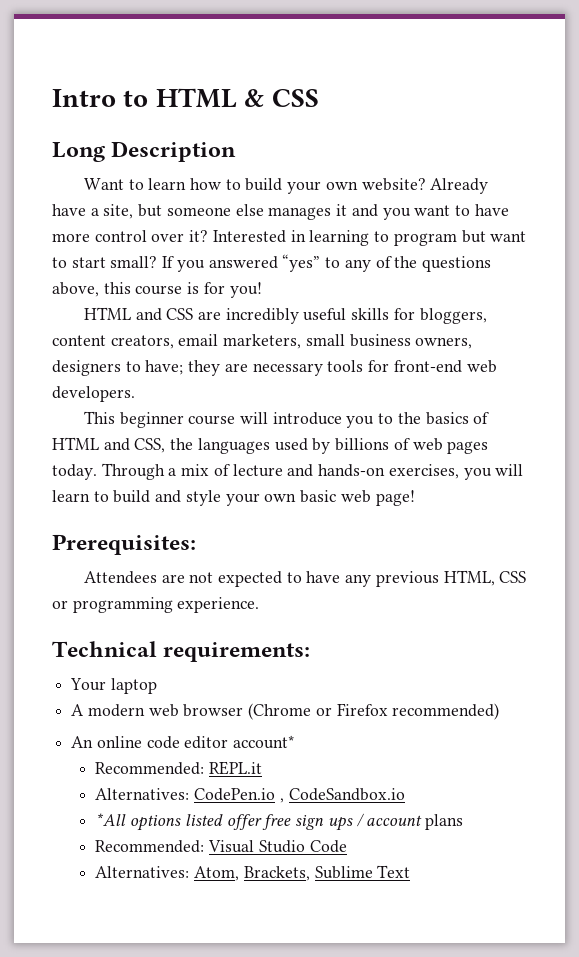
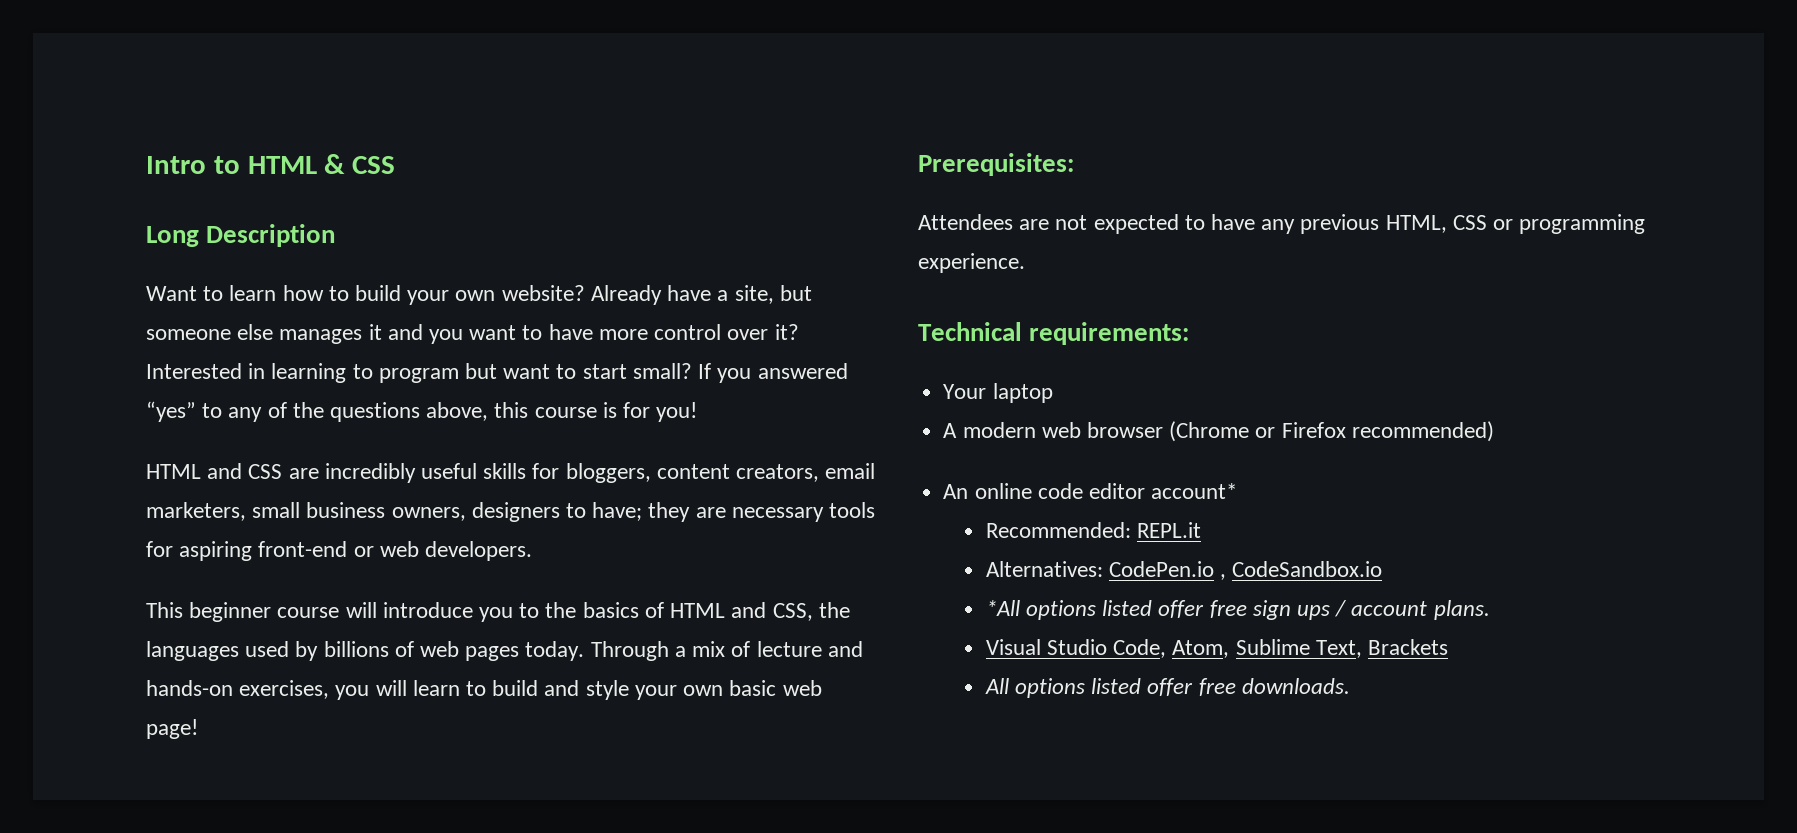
[393,360,462,373] front-end -> [179,541,374,561] aspiring front-end or
[425,814,464,830] [95,840,347,853] [95,865,411,881] plans // Recommended: Visual Studio Code // Alternatives: Atom, Brackets, Sublime Text -> [1433,600,1490,620] [985,639,1449,658] [984,678,1350,698] plans. // Visual Studio Code, Atom, Sublime Text, Brackets // All options listed offer free downloads.

